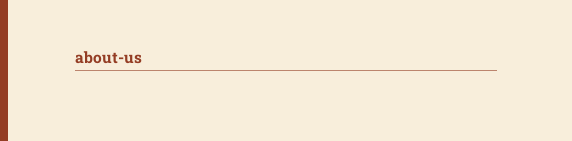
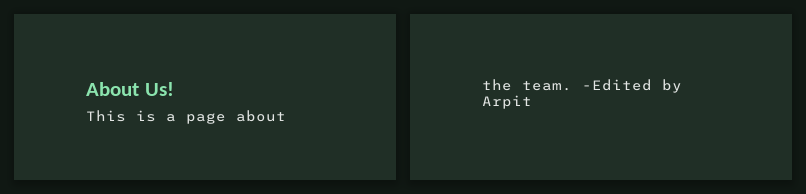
[75,51,142,64] about-us -> [86,82,174,96] [86,110,286,124] [482,79,682,93] [482,95,532,109] About Us! // This is a page about the team. -Edited by Arpit

